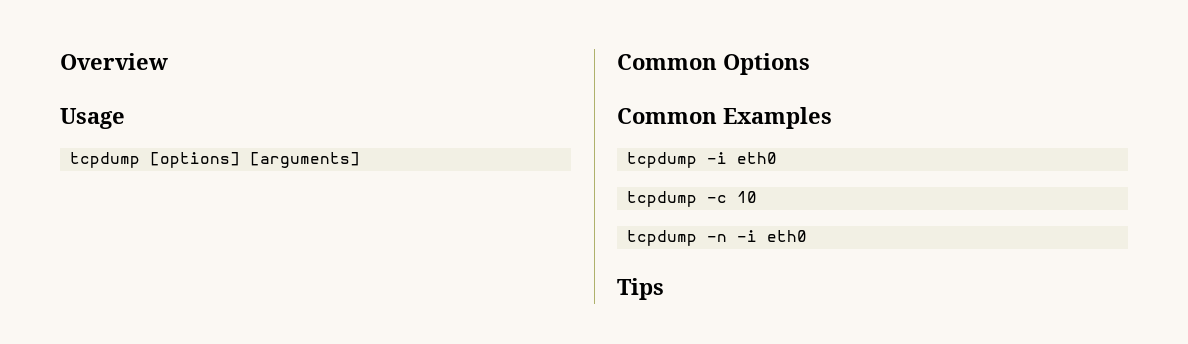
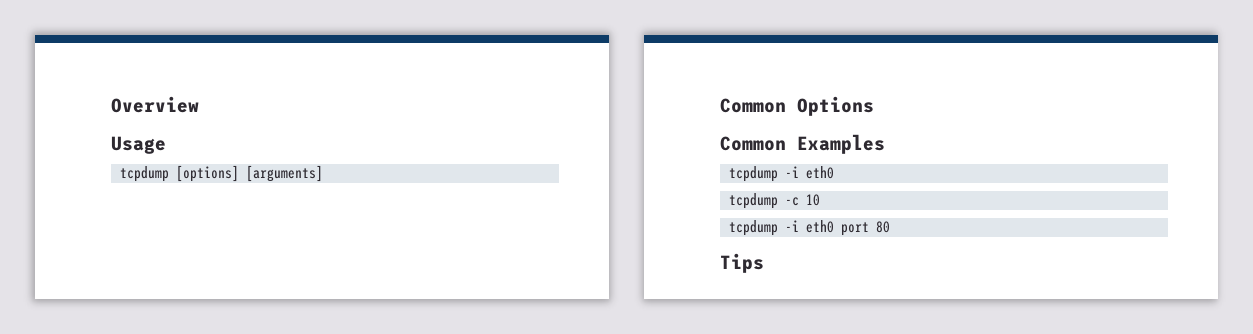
[706,230,807,242] -n -i eth0 -> [785,220,890,236] -i eth0 port 80

